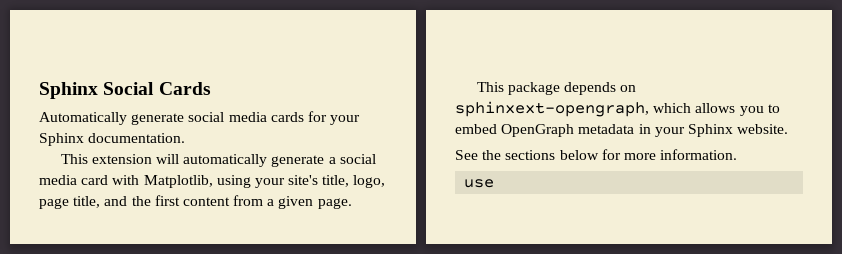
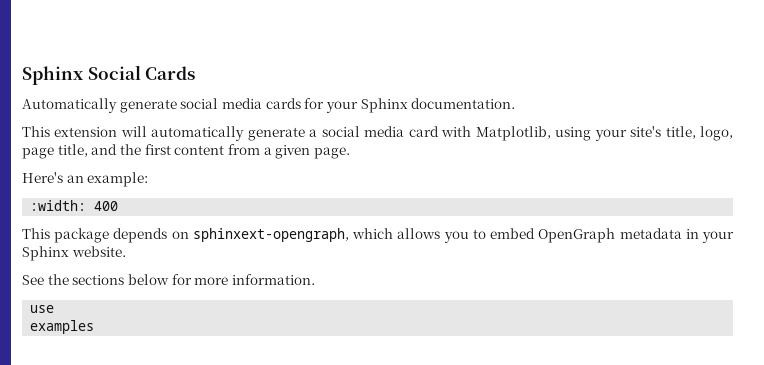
(352, 203) none -> [22,172,149,187] [30,200,119,211] // Here's an example: // :width: 400
(495, 183) none -> [30,320,95,334] // examples

